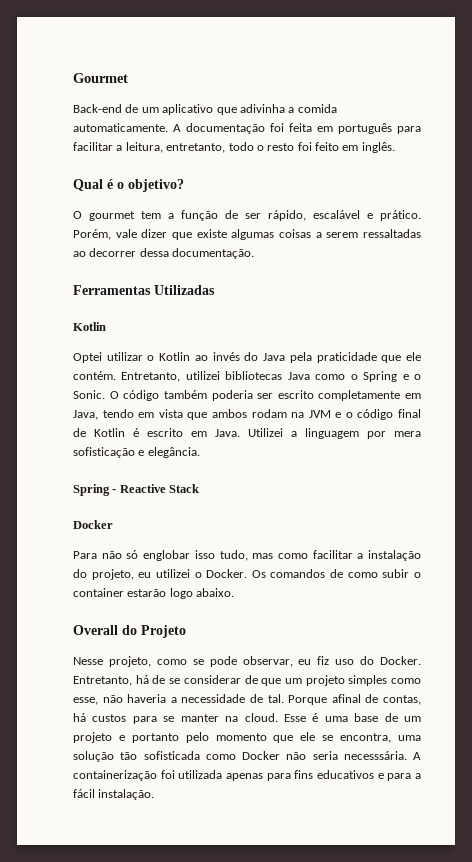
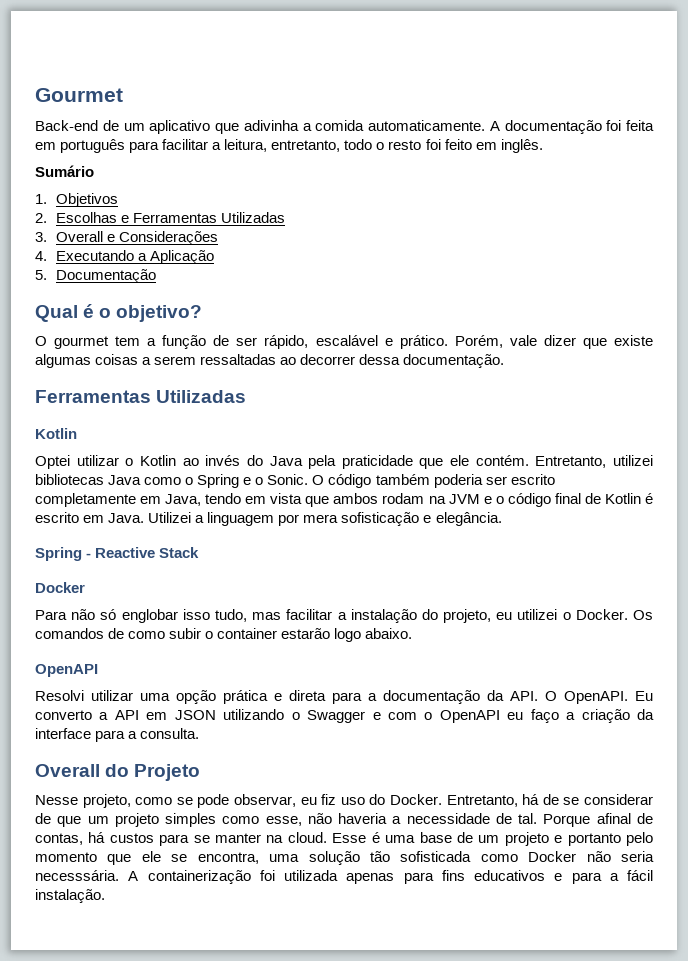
(395, 147) none -> [35,165,94,177] [35,193,118,207] [35,212,285,223] [35,231,218,245] [35,250,214,264] [35,269,156,283] // Sumário // 1. Objetivos // 2. Escolhas e Ferramentas Utilizadas // 3. Overall e Considerações // 4. Executando a Aplicação // 5. Documentação
[277,553,308,559] como -> (282, 616) none
(235, 592) none -> [35,664,98,677] [35,690,653,704] [35,709,654,723] [35,728,200,742] // OpenAPI // Resolvi utilizar uma opção prática e direta para a documentação da API. O OpenAPI. Eu converto a API em JSON utilizando o Swagger e com o OpenAPI eu faço a criação da interface para a consulta.

